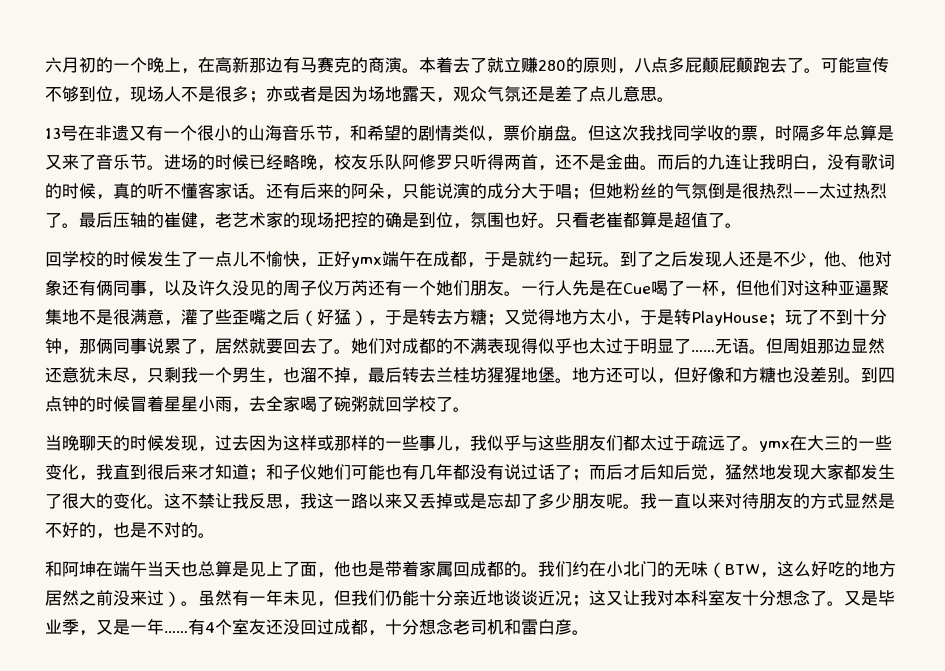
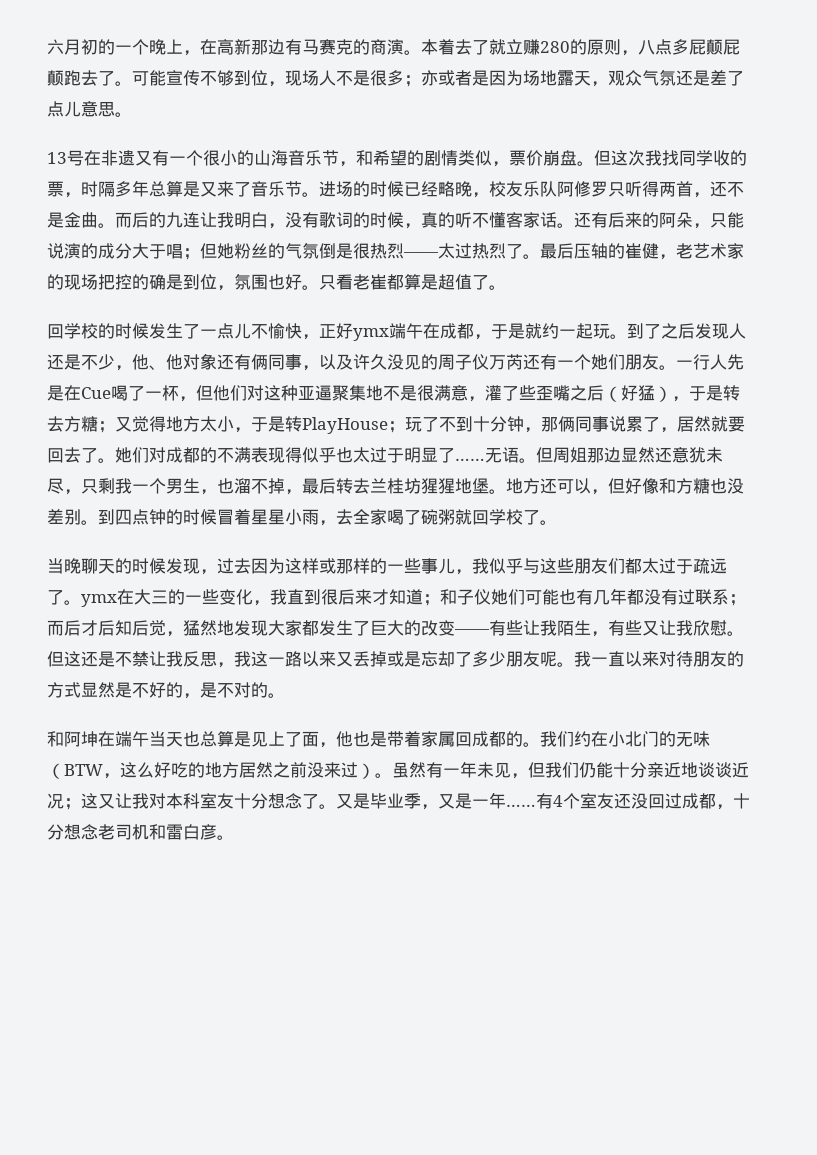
[504,464,572,480] 说过话了 -> [678,589,729,605] 过联系
[62,493,181,509] 很大的变化。这 -> [370,620,744,637] [47,651,115,667] 巨大的改变——有些让我陌生，有些又让我欣慰。但这还是
[113,522,130,538] 也 -> (200, 696) none

